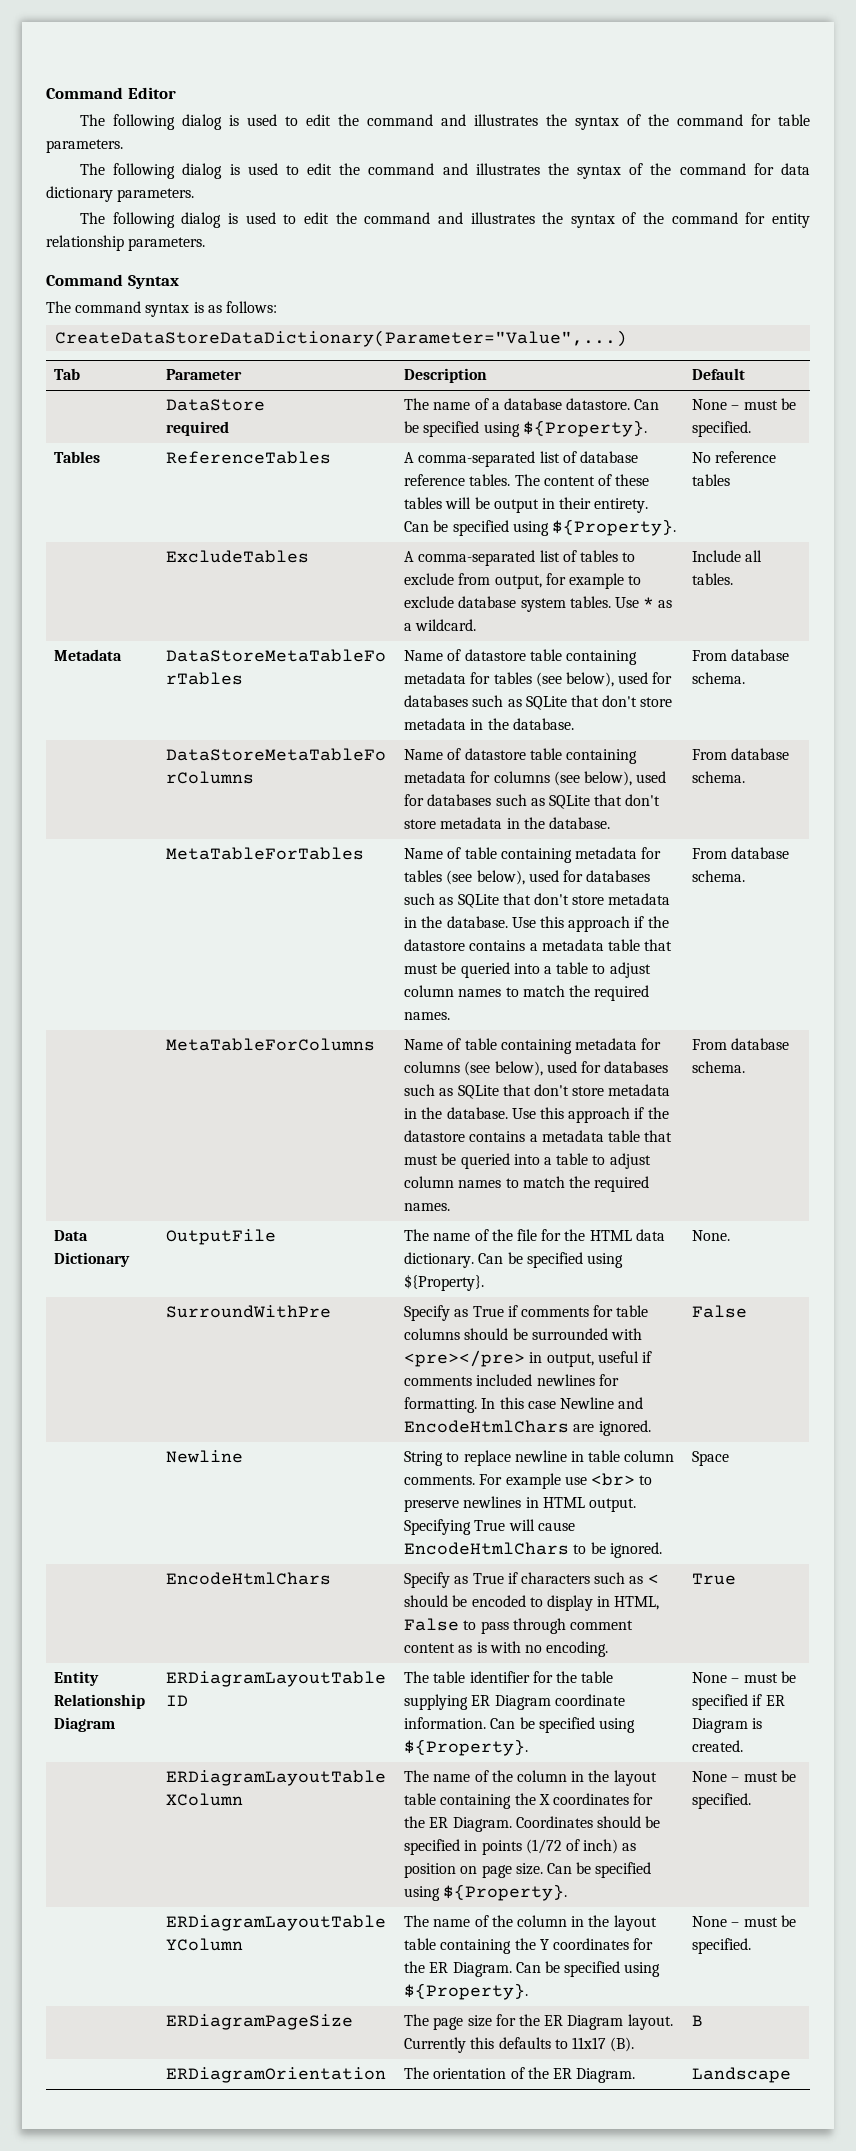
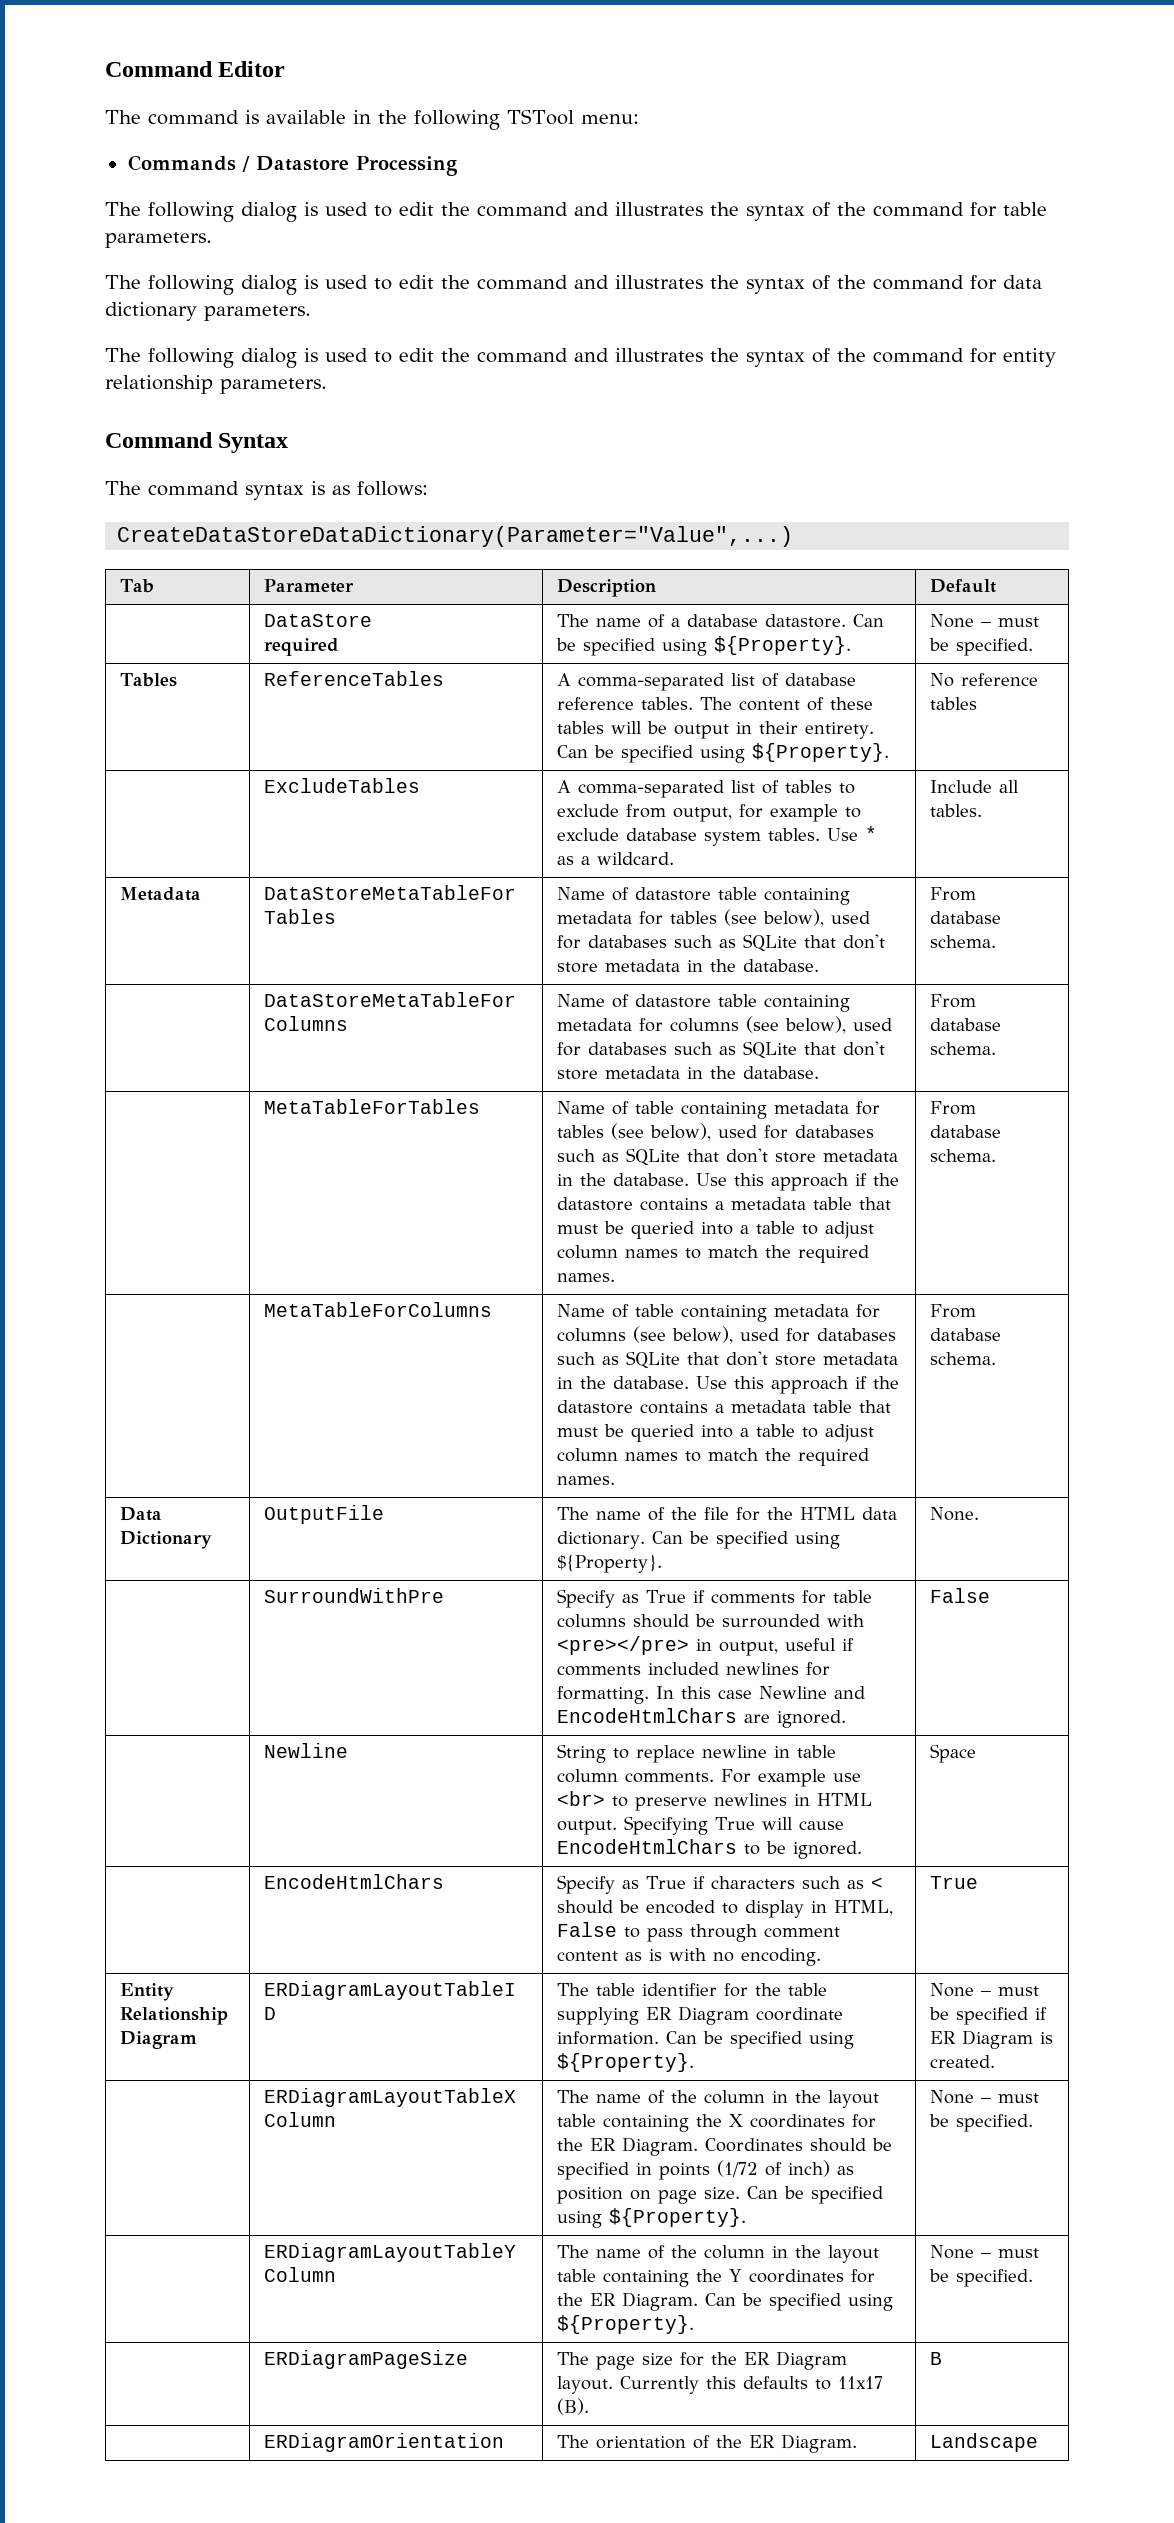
(176, 93) none -> [105,109,639,130] [127,155,458,176] // The command is available in the following TSTool menu: // Commands / Datastore Processing

